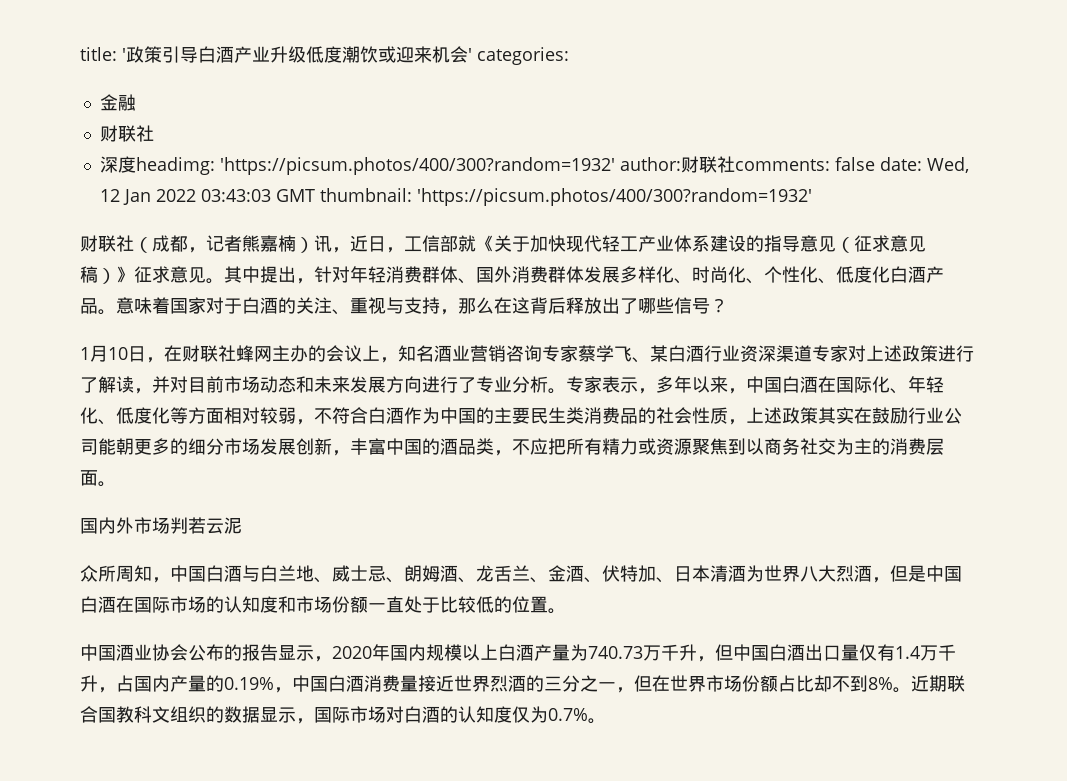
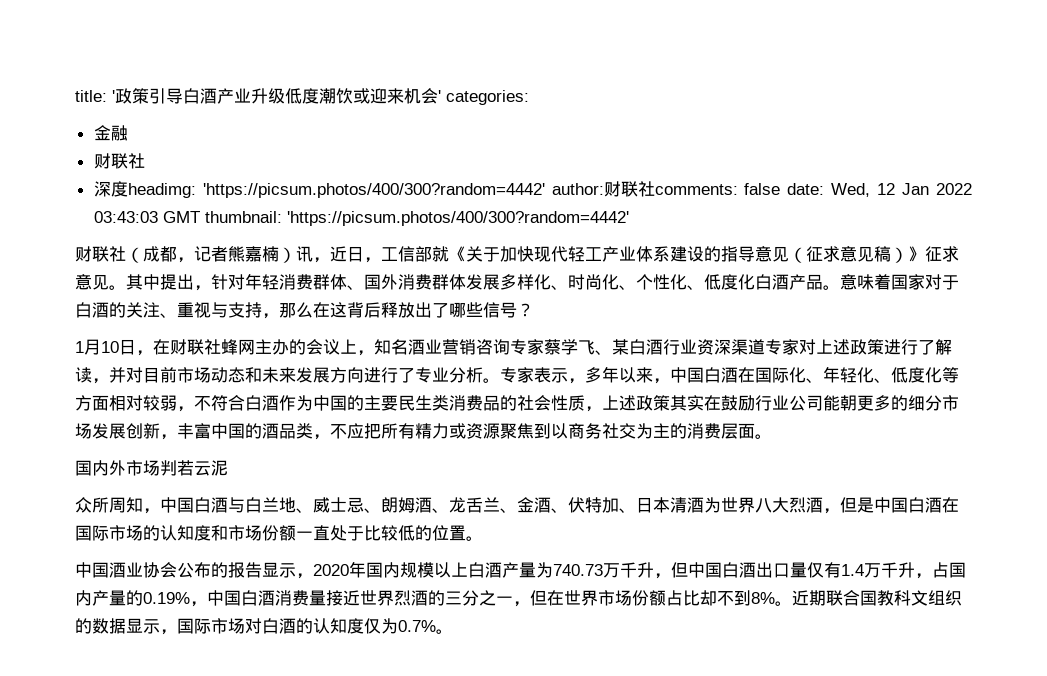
[219,157,615,175] 'https://picsum.photos/400/300?random=1932' -> [202,183,545,198] 'https://picsum.photos/400/300?random=4442'
[416,188,812,206] 'https://picsum.photos/400/300?random=1932' -> [286,211,629,226] 'https://picsum.photos/400/300?random=4442'

